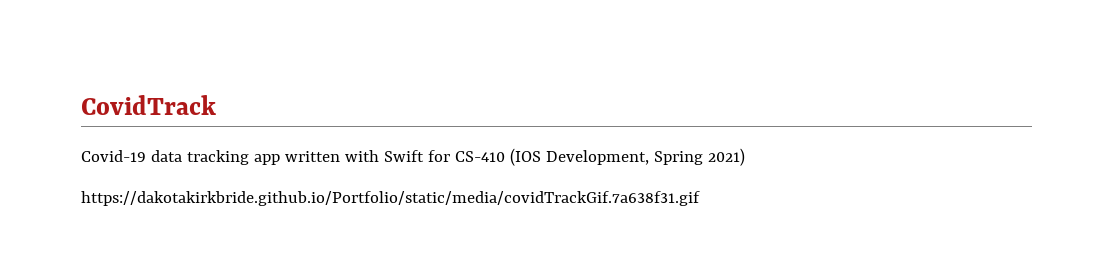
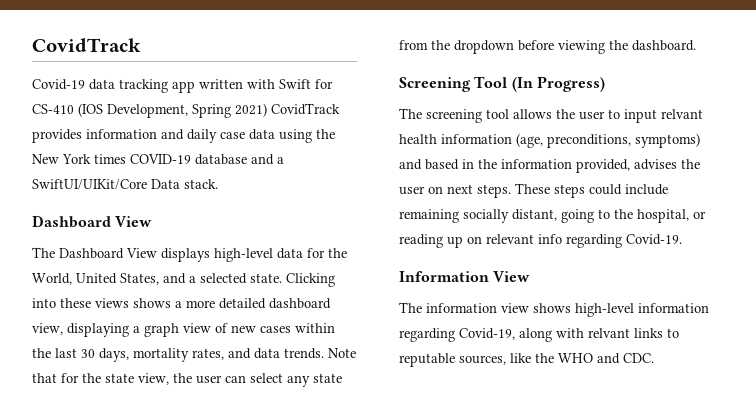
[81,191,700,206] // https://dakotakirkbride.github.io/Portfolio/static/media/covidTrackGif.7a638f31.gif -> [271,103,340,115] [32,129,335,143] [32,154,284,165] [32,179,218,190] [32,215,153,228] [32,247,347,262] [32,273,335,287] [32,298,331,309] [32,323,335,337] [32,348,356,362] [32,373,342,387] [399,40,696,54] [399,76,605,92] [399,108,703,123] [399,133,700,148] [399,159,700,173] [399,183,668,198] [399,209,706,223] [399,234,682,248] [399,271,531,282] [399,302,709,317] [399,328,679,342] [399,353,654,367] CovidTrack provides information and daily case data using the New York times COVID-19 database and a SwiftUI/UIKit/Core Data stack. // Dashboard View // The Dashboard View displays high-level data for the World, United States, and a selected state. Clicking into these views shows a more detailed dashboard view, displaying a graph view of new cases within the last 30 days, mortality rates, and data trends. Note that for the state view, the user can select any state from the dropdown before viewing the dashboard. // Screening Tool (In Progress) // The screening tool allows the user to input relvant health information (age, preconditions, symptoms) and based in the information provided, advises the user on next steps. These steps could include remaining socially distant, going to the hospital, or reading up on relevant info regarding Covid-19. // Information View // The information view shows high-level information regarding Covid-19, along with relvant links to reputable sources, like the WHO and CDC.

